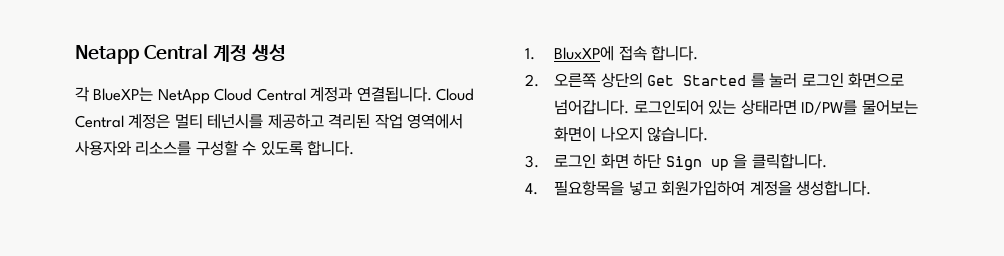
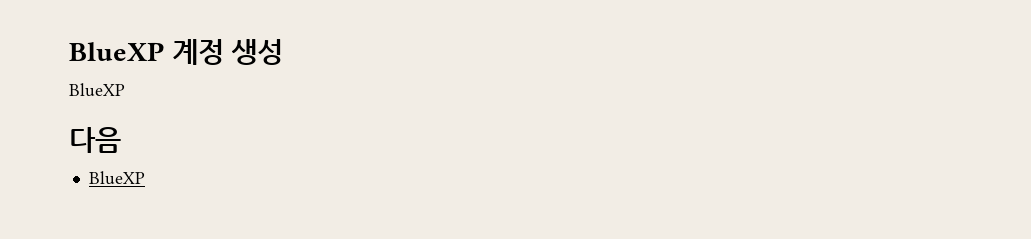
[75,44,209,64] Netapp Central -> [69,42,164,61] BlueXP
[75,86,475,104] [75,113,464,129] [75,140,355,156] [525,45,699,61] [525,72,904,88] [554,99,918,115] [554,126,709,142] [525,153,827,171] [525,180,872,196] 각 BlueXP는 NetApp Cloud Central 계정과 연결됩니다. Cloud Central 계정은 멀티 테넌시를 제공하고 격리된 작업 영역에서 사용자와 리소스를 구성할 수 있도록 합니다. // 1. BluxXP에 접속 합니다. // 2. 오른쪽 상단의 Get Started 를 눌러 로그인 화면으로 넘어갑니다. 로그인되어 있는 상태라면 ID/PW를 물어보는 화면이 나오지 않습니다. // 3. 로그인 화면 하단 Sign up 을 클릭합니다. // 4. 필요항목을 넣고 회원가입하여 계정을 생성합니다. -> [69,83,125,97] [69,127,121,153] [88,171,145,185] BlueXP // 다음 // BlueXP

